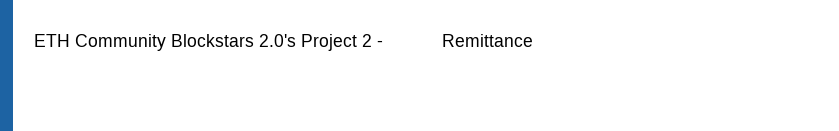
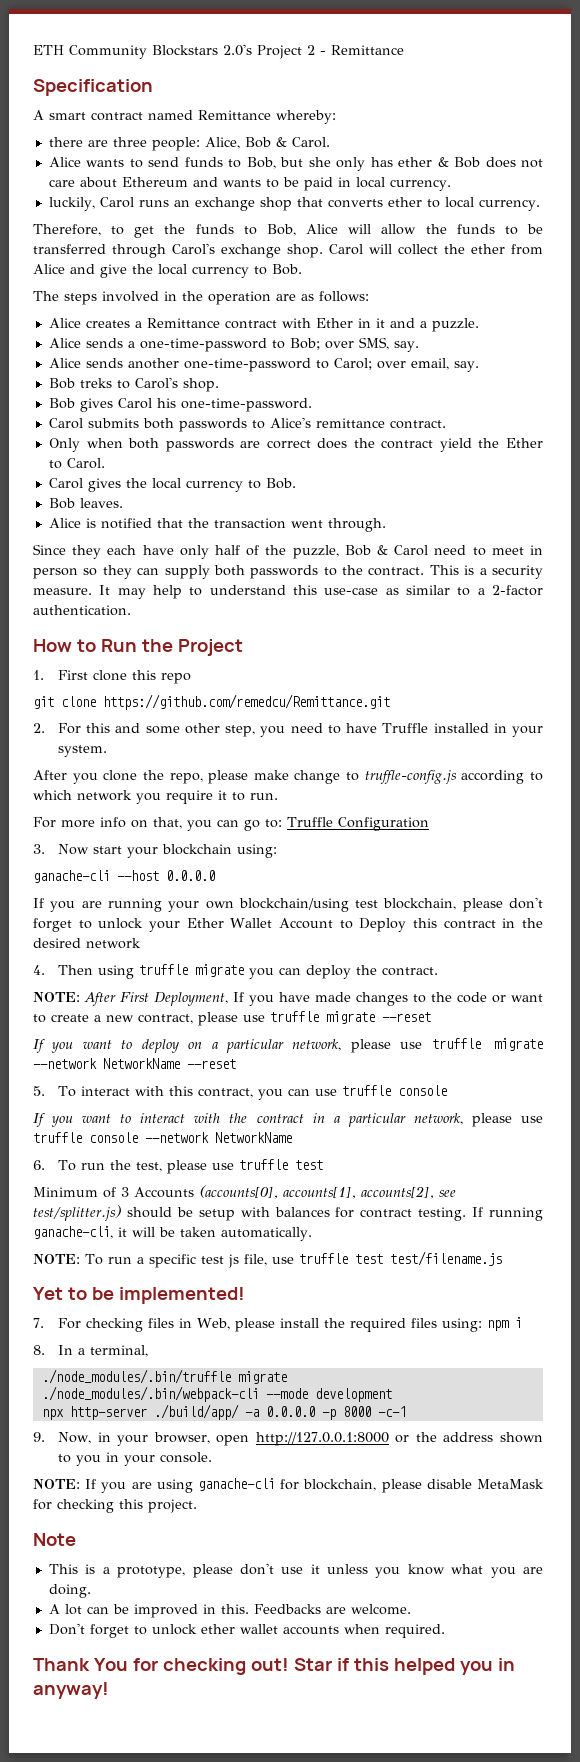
(533, 40) none -> [33,79,153,96] [33,110,336,124] [48,137,330,151] [48,157,544,171] [48,177,451,191] [48,197,540,211] [33,224,543,238] [33,243,543,258] [33,264,302,278] [33,291,369,305] [48,318,479,332] [48,337,419,352] [48,358,479,372] [48,377,219,392] [48,398,312,412] [48,417,446,432] [48,438,544,452] [48,458,105,469] [48,478,296,492] [48,498,123,509] [48,518,386,532] [33,544,543,559] [33,565,543,579] [33,585,543,599] [33,605,131,616] [33,639,243,656] [33,670,192,684] [33,694,390,710] [33,723,543,737] [58,745,108,757] [33,770,543,784] [33,790,278,804] [33,817,429,831] [33,844,278,858] [33,870,215,883] [33,897,543,912] [33,918,543,932] [33,938,141,949] [33,964,439,979] [33,992,543,1006] [33,1011,431,1026] [33,1038,543,1053] [33,1058,236,1069] [33,1085,447,1100] [33,1113,544,1127] [33,1132,292,1143] [33,1159,323,1174] [33,1185,456,1199] [33,1205,543,1221] [33,1226,312,1241] [33,1251,502,1268] [33,1287,245,1304] [33,1317,522,1332] [33,1345,149,1357] [41,1369,287,1384] [41,1386,392,1402] [41,1404,406,1420] [33,1432,543,1446] [58,1452,213,1466] [33,1478,544,1493] [33,1499,197,1513] [33,1533,76,1546] [48,1563,543,1578] [48,1584,91,1598] [48,1604,411,1618] [48,1623,445,1638] [33,1658,515,1675] [33,1682,109,1699] // Specification // A smart contract named Remittance whereby: // there are three people: Alice, Bob & Carol. // Alice wants to send funds to Bob, but she only has ether & Bob does not care about Ethereum and wants to be paid in local currency. // luckily, Carol runs an exchange shop that converts ether to local currency. // Therefore, to get the funds to Bob, Alice will allow the funds to be transferred through Carol's exchange shop. Carol will collect the ether from Alice and give the local currency to Bob. // The steps involved in the operation are as follows: // Alice creates a Remittance contract with Ether in it and a puzzle. // Alice sends a one-time-password to Bob; over SMS, say. // Alice sends another one-time-password to Carol; over email, say. // Bob treks to Carol's shop. // Bob gives Carol his one-time-password. // Carol submits both passwords to Alice's remittance contract. // Only when both passwords are correct does the contract yield the Ether to Carol. // Carol gives the local currency to Bob. // Bob leaves. // Alice is notified that the transaction went through. // Since they each have only half of the puzzle, Bob & Carol need to meet in person so they can supply both passwords to the contract. This is a security measure. It may help to understand this use-case as similar to a 2-factor authentication. // How to Run the Project // 1. First clone this repo // git clone https://github.com/remedcu/Remittance.git // 2. For this and some other step, you need to have Truffle installed in your system. // After you clone the repo, please make change to truffle-config.js according to which network you require it to run. // For more info on that, you can go to: Truffle Configuration // 3. Now start your blockchain using: // ganache-cli --host 0.0.0.0 // If you are running your own blockchain/using test blockchain, please don't forget to unlock your Ether Wallet Account to Deploy this contract in the desired network // 4. Then using truffle migrate you can deploy the contract. // NOTE: After First Deployment, If you have made changes to the code or want to create a new contract, please use truffle migrate --reset // If you want to deploy on a particular network, please use truffle migrate --network NetworkName --reset // 5. To interact with this contract, you can use truffle console // If you want to interact with the contract in a particular network, please use truffle console --network NetworkName // 6. To run the test, please use truffle test // Minimum of 3 Accounts (accounts[0], accounts[1], accounts[2], see test/splitter.js) should be setup with balances for contract testing. If running ganache-cli, it will be taken automatically. // NOTE: To run a specific test js file, use truffle test test/filename.js // Yet to be implemented! // 7. For checking files in Web, please install the required files using: npm i // 8. In a terminal, // ./node_modules/.bin/truffle migrate // ./node_modules/.bin/webpack-cli --mode development // npx http-server ./build/app/ -a 0.0.0.0 -p 8000 -c-1 // 9. Now, in your browser, open http://127.0.0.1:8000 or the address shown to you in your console. // NOTE: If you are using ganache-cli for blockchain, please disable MetaMask for checking this project. // Note // This is a prototype, please don't use it unless you know what you are doing. // A lot can be improved in this. Feedbacks are welcome. // Don't forget to unlock ether wallet accounts when required. // Thank You for checking out! Star if this helped you in anyway!

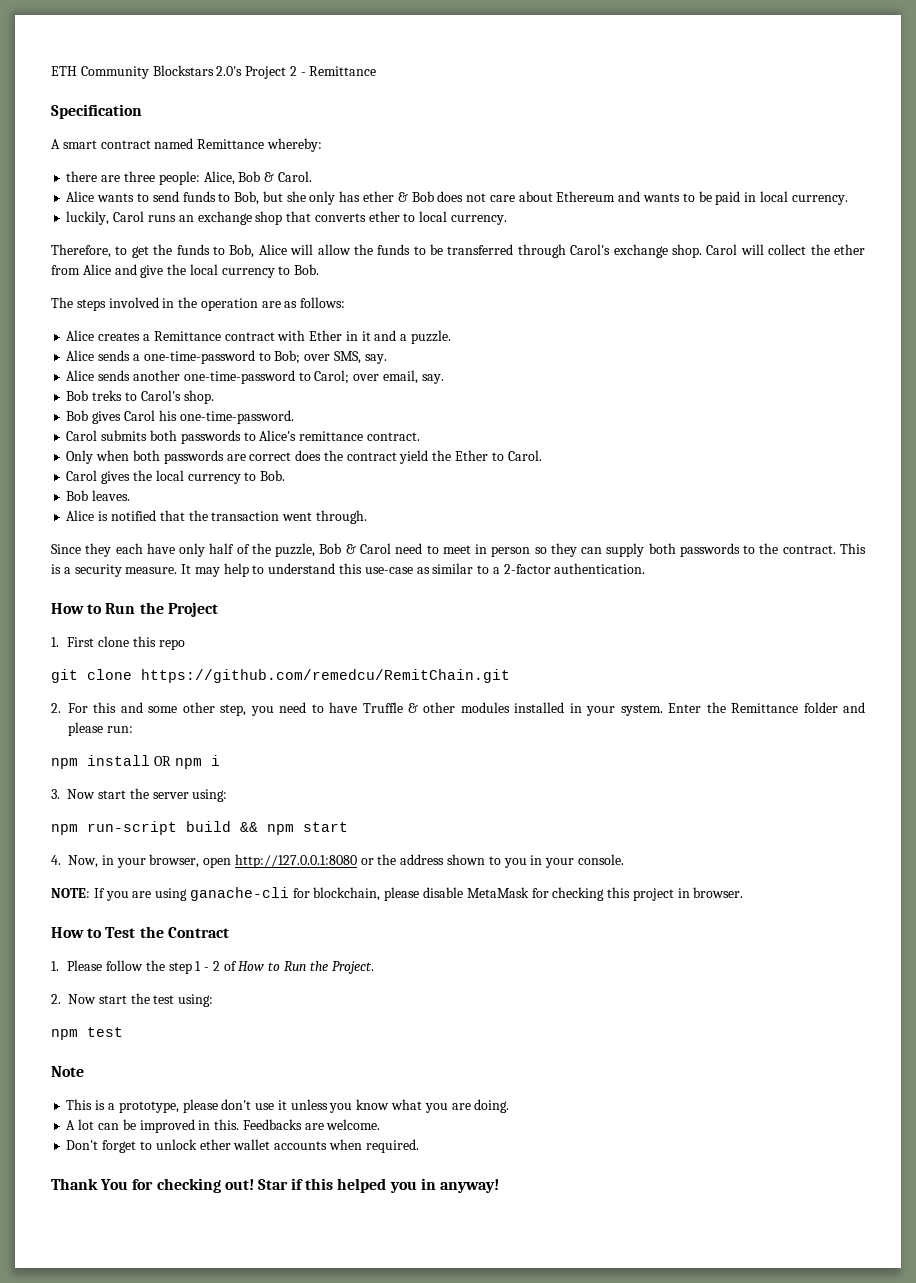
[103,694,390,710] https://github.com/remedcu/Remittance.git -> [141,669,510,683] https://github.com/remedcu/RemitChain.git
(429, 728) none -> [407,702,510,713] & other modules
[33,770,543,784] [33,790,278,804] [33,817,429,831] // After you clone the repo, please make change to truffle-config.js according to which network you require it to run. // For more info on that, you can go to: Truffle Configuration -> [668,702,866,713] [68,722,133,736] [51,755,220,769] Enter the Remittance folder and please run: // npm install OR npm i
[127,844,278,858] [33,870,215,883] [33,897,543,912] [33,918,543,932] [33,938,141,949] [33,964,439,979] [33,992,543,1006] [33,1011,431,1026] [33,1038,543,1053] [33,1058,236,1069] [33,1085,447,1100] [33,1113,544,1127] [33,1132,292,1143] [33,1159,323,1174] [33,1185,456,1199] [33,1205,543,1221] [33,1226,312,1241] [33,1251,502,1268] [33,1287,245,1304] [33,1317,522,1332] [33,1345,149,1357] [41,1369,287,1384] [41,1386,392,1402] [41,1404,406,1420] [33,1432,45,1442] your blockchain using: // ganache-cli --host 0.0.0.0 // If you are running your own blockchain/using test blockchain, please don't forget to unlock your Ether Wallet Account to Deploy this contract in the desired network // 4. Then using truffle migrate you can deploy the contract. // NOTE: After First Deployment, If you have made changes to the code or want to create a new contract, please use truffle migrate --reset // If you want to deploy on a particular network, please use truffle migrate --network NetworkName --reset // 5. To interact with this contract, you can use truffle console // If you want to interact with the contract in a particular network, please use truffle console --network NetworkName // 6. To run the test, please use truffle test // Minimum of 3 Accounts (accounts[0], accounts[1], accounts[2], see test/splitter.js) should be setup with balances for contract testing. If running ganache-cli, it will be taken automatically. // NOTE: To run a specific test js file, use truffle test test/filename.js // Yet to be implemented! // 7. For checking files in Web, please install the required files using: npm i // 8. In a terminal, // ./node_modules/.bin/truffle migrate // ./node_modules/.bin/webpack-cli --mode development // npx http-server ./build/app/ -a 0.0.0.0 -p 8000 -c-1 // 9. -> [129,788,228,802] [51,821,348,835] [51,855,61,865] the server using: // npm run-script build && npm start // 4.
[255,1432,389,1446] http://127.0.0.1:8000 -> [234,854,357,868] http://127.0.0.1:8080
[148,1499,197,1513] project. -> [632,887,744,901] [51,926,229,938] [51,960,374,974] [51,993,214,1007] [51,1027,123,1040] project in browser. // How to Test the Contract // 1. Please follow the step 1 - 2 of How to Run the Project. // 2. Now start the test using: // npm test

